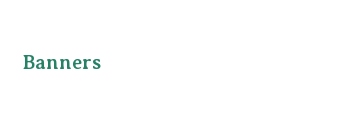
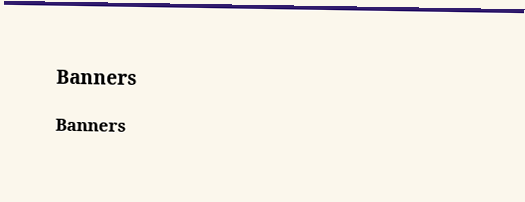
[23,55,101,69] Banners -> [56,69,137,85] [55,118,126,132] Banners // Banners

